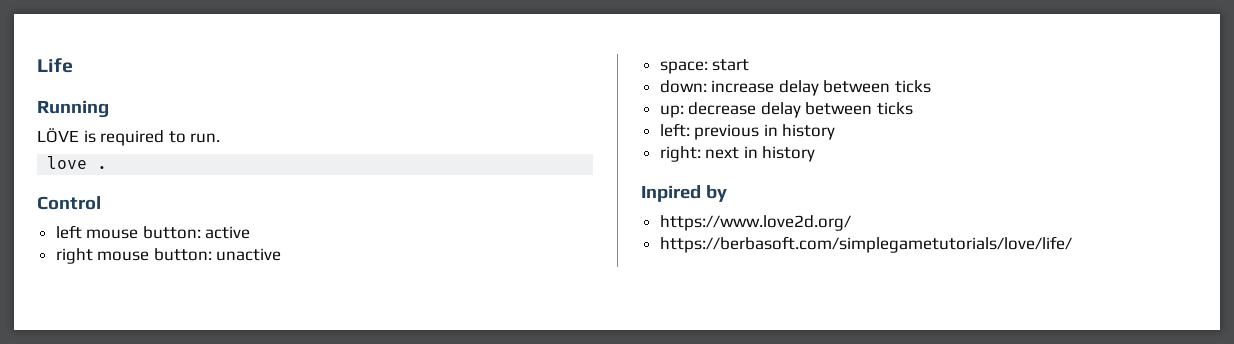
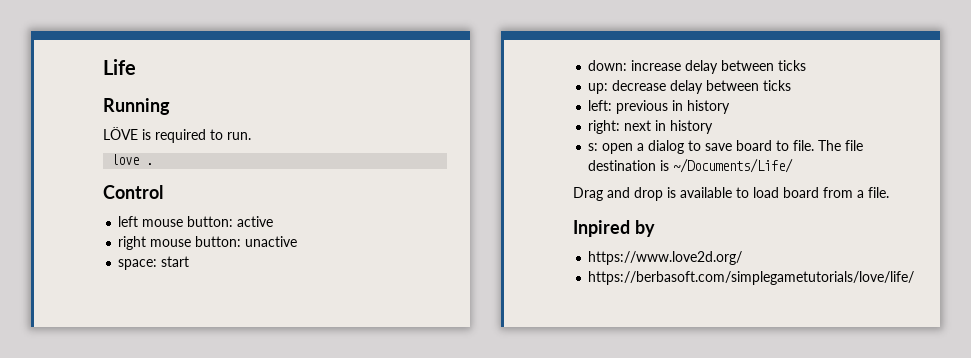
(816, 154) none -> [588,140,864,154] [588,158,794,173] [573,187,889,201] // s: open a dialog to save board to file. The file destination is ~/Documents/Life/ // Drag and drop is available to load board from a file.

